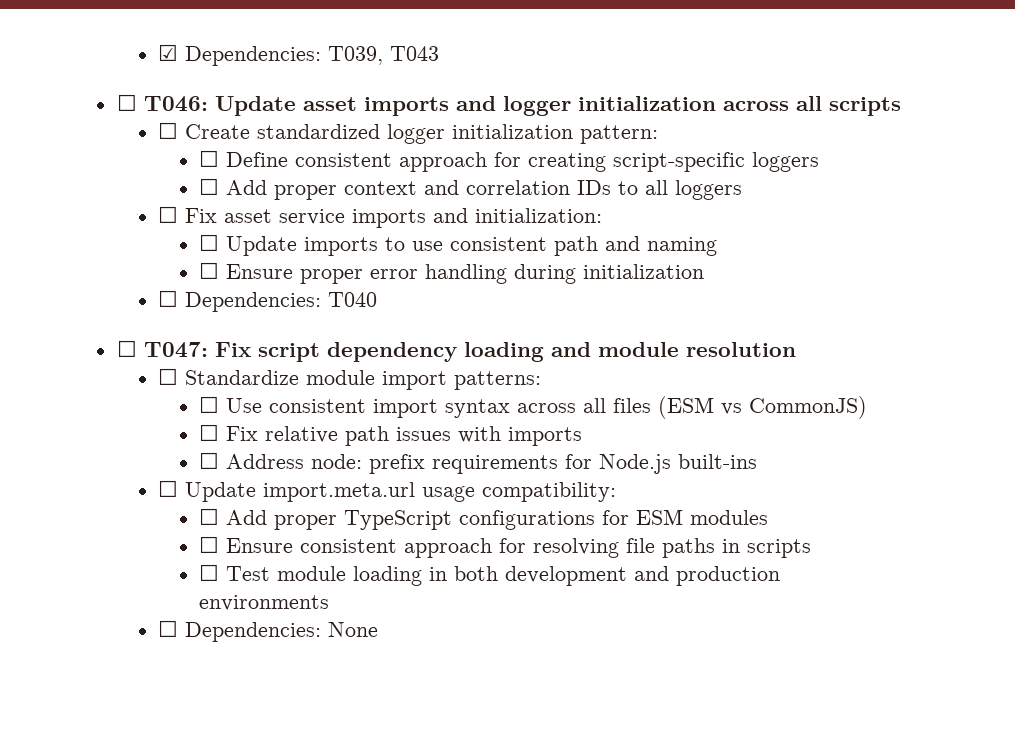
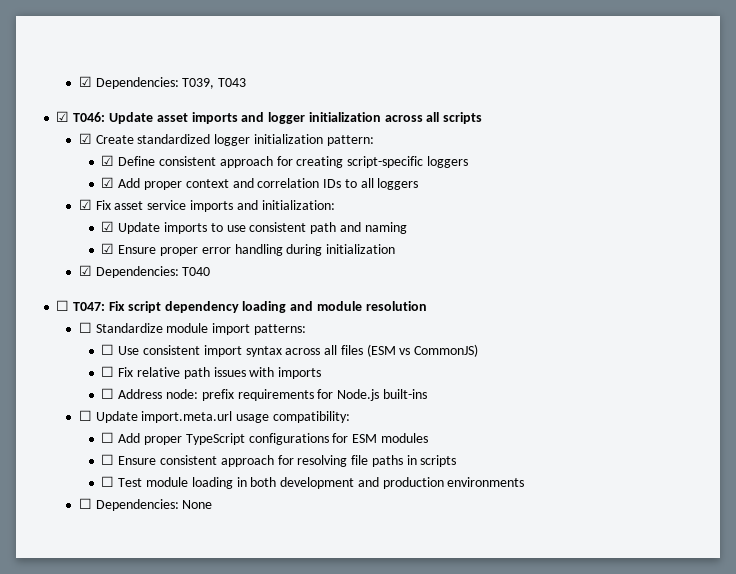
[116,94,137,111] ☐ -> [56,111,70,122] ☑
[157,122,178,139] ☐ -> [78,133,92,144] ☑
[199,150,220,167] ☐ -> [101,155,115,166] ☑
[199,178,220,195] ☐ -> [101,177,115,188] ☑
[157,206,178,223] ☐ -> [78,199,92,210] ☑
[199,234,220,251] ☐ -> [101,221,115,232] ☑
[199,262,220,279] ☐ -> [101,243,115,254] ☑
[157,290,178,307] ☐ -> [78,265,92,276] ☑

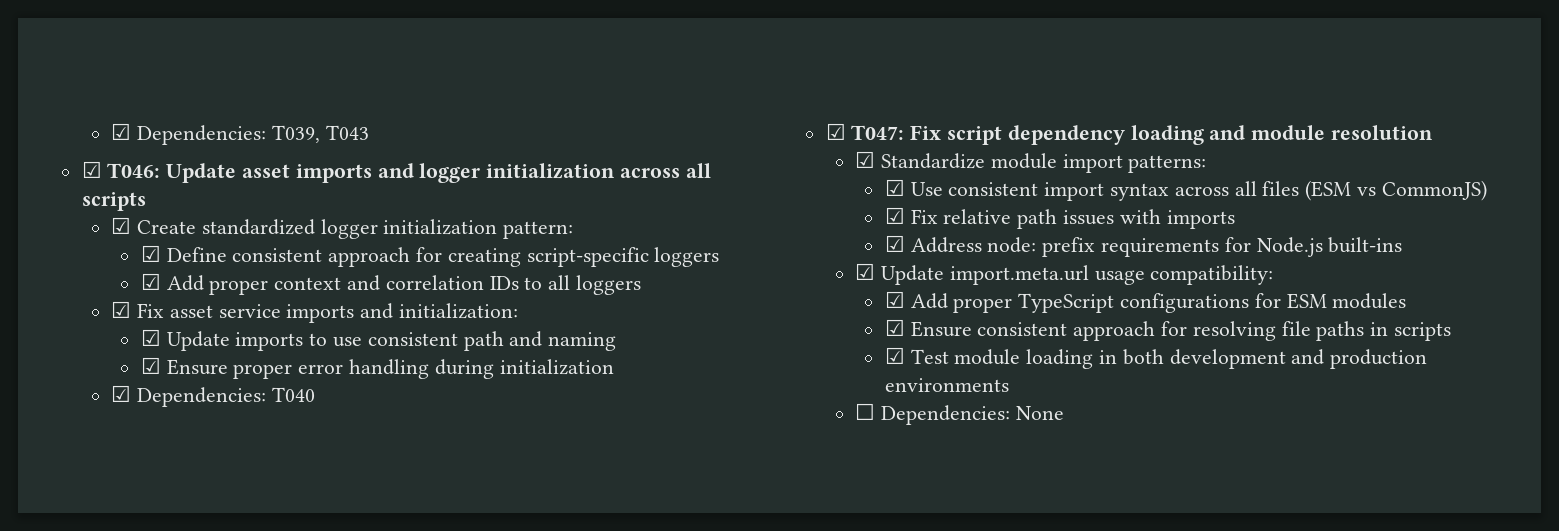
[56,300,70,311] ☐ -> [825,123,846,140] ☑
[78,322,92,333] ☐ -> [855,151,876,168] ☑
[101,344,115,355] ☐ -> [884,179,905,196] ☑
[101,366,115,377] ☐ -> [884,207,905,224] ☑
[101,388,115,399] ☐ -> [884,235,905,252] ☑
[78,410,92,421] ☐ -> [855,263,876,280] ☑
[101,432,115,443] ☐ -> [884,291,905,308] ☑
[101,454,115,465] ☐ -> [884,319,905,336] ☑
[101,476,115,487] ☐ -> [884,347,905,364] ☑

